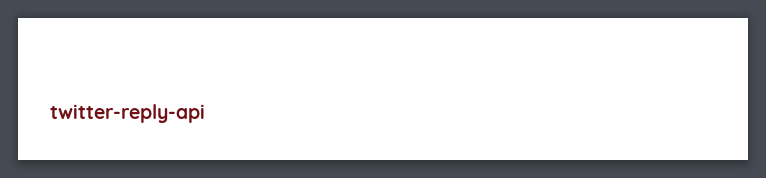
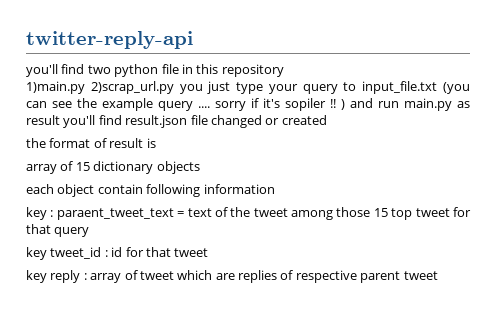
(205, 113) none -> [26,64,284,77] [26,81,470,94] [26,98,470,111] [26,115,327,128] [26,138,156,148] [26,161,200,174] [26,184,275,197] [26,207,471,220] [26,224,90,237] [26,247,209,260] [26,270,438,283] // you'll find two python file in this repository // 1)main.py 2)scrap_url.py you just type your query to input_file.txt (you can see the example query .... sorry if it's sopiler !! ) and run main.py as result you'll find result.json file changed or created // the format of result is // array of 15 dictionary objects // each object contain following information // key : paraent_tweet_text = text of the tweet among those 15 top tweet for that query // key tweet_id : id for that tweet // key reply : array of tweet which are replies of respective parent tweet

